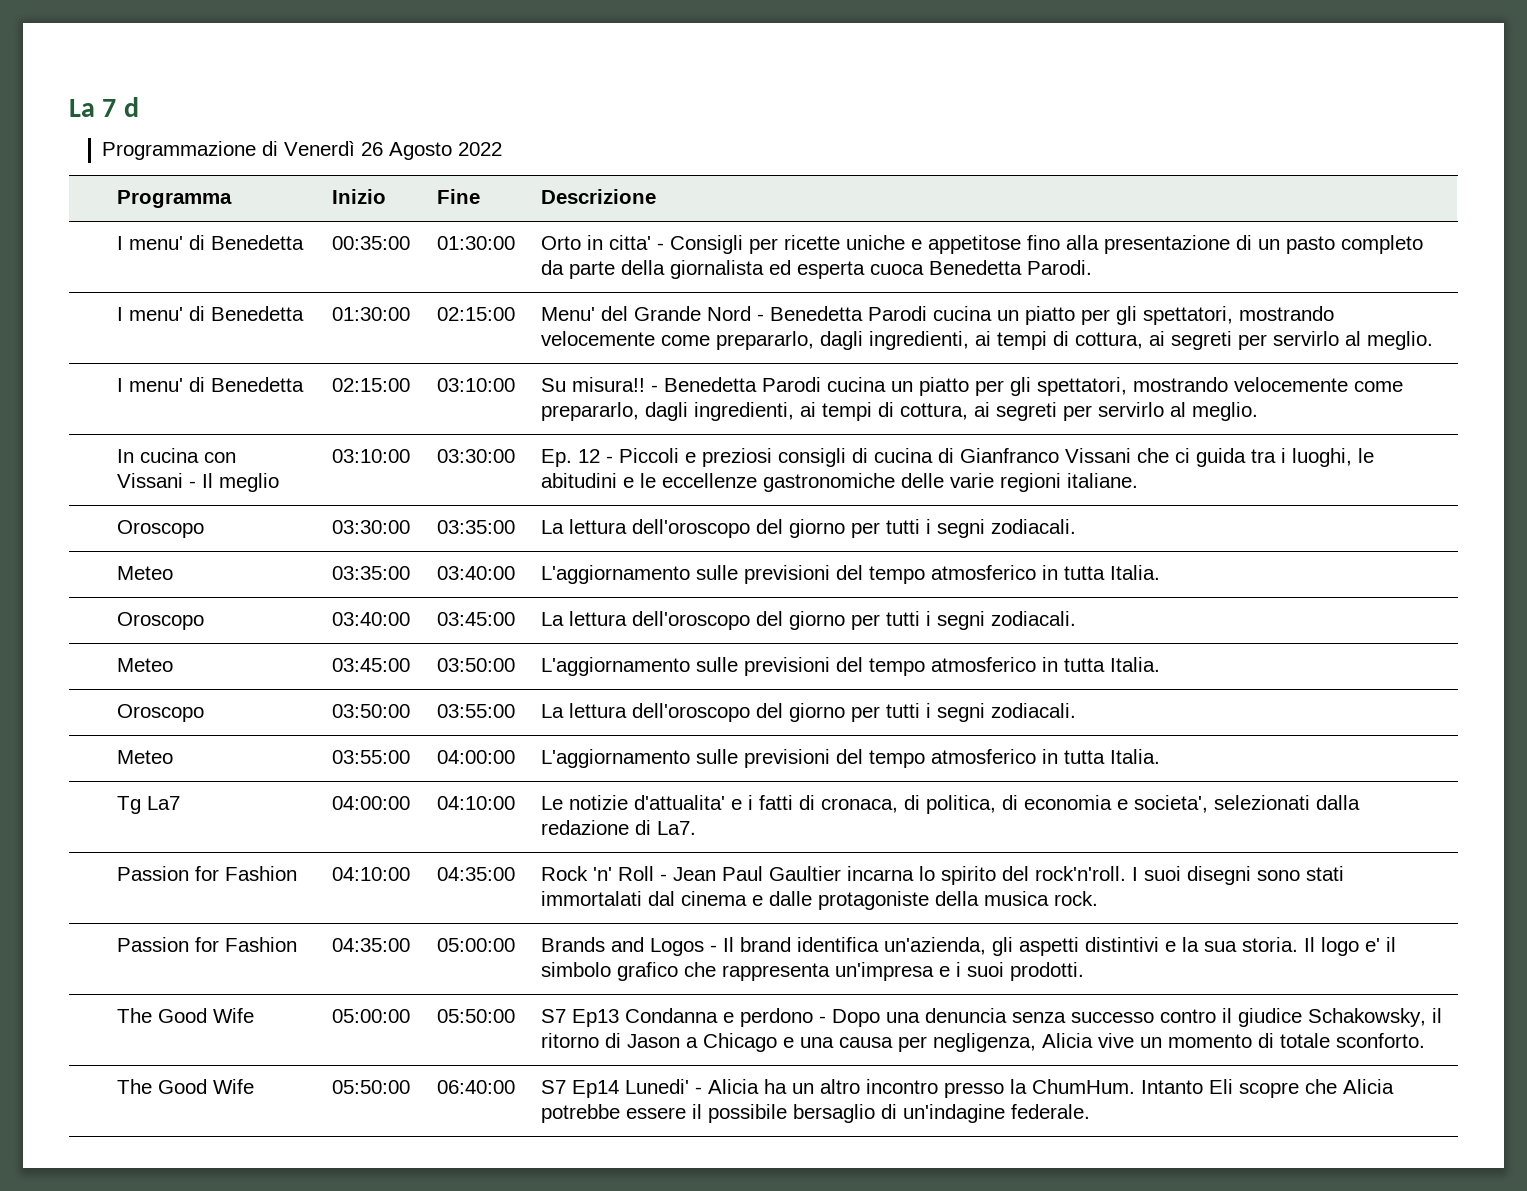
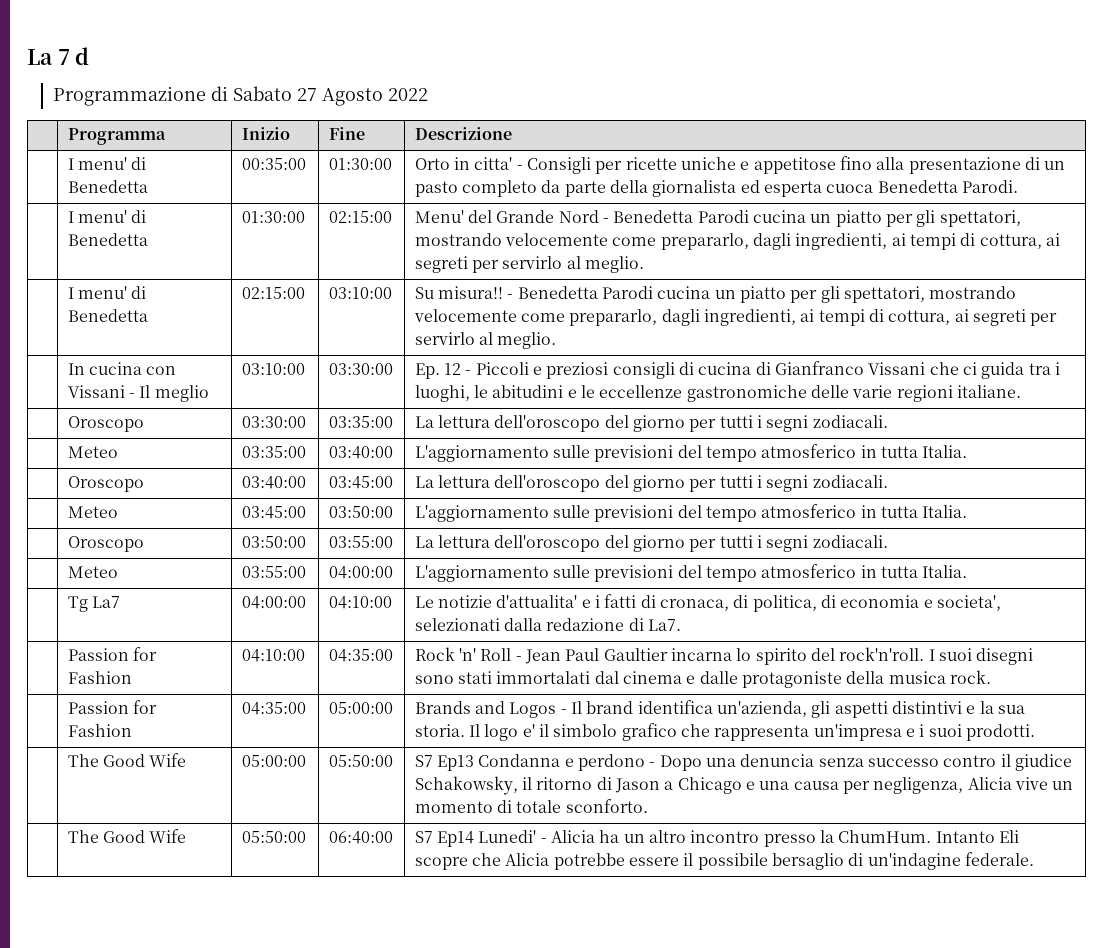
[284,141,384,156] Venerdì 26 -> [233,86,318,101] Sabato 27

